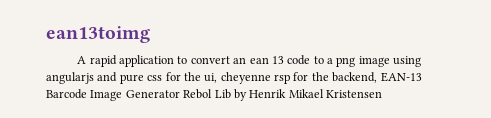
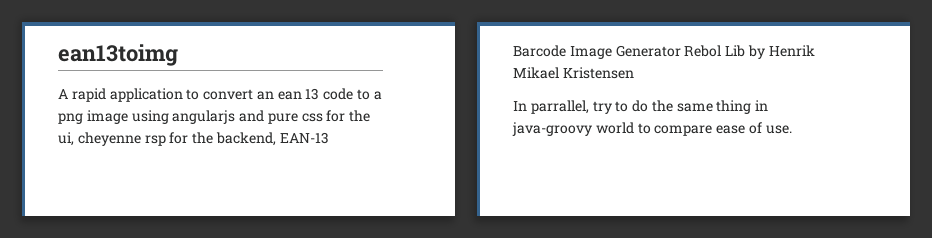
(382, 94) none -> [513,100,769,114] [512,122,792,136] // In parrallel, try to do the same thing in java-groovy world to compare ease of use.

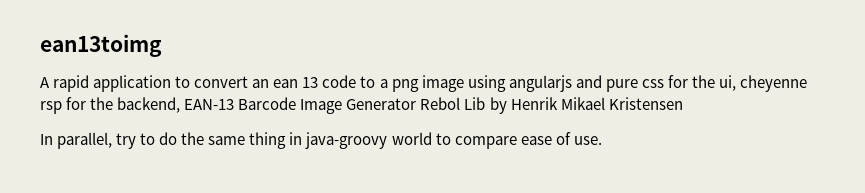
[530,100,589,114] parrallel, -> [57,132,113,149] parallel,

